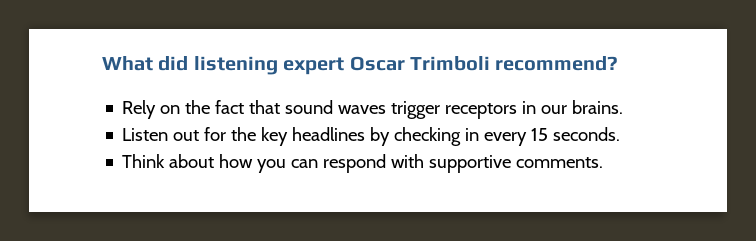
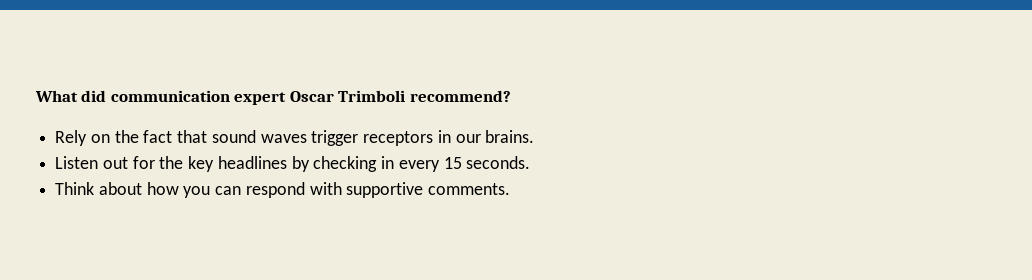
[193,56,278,75] listening -> [110,90,230,102] communication

